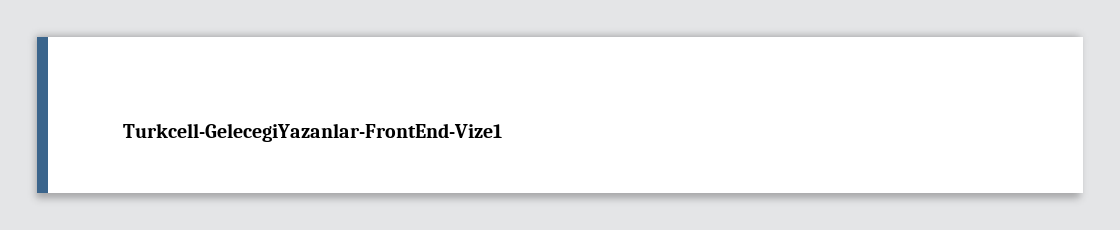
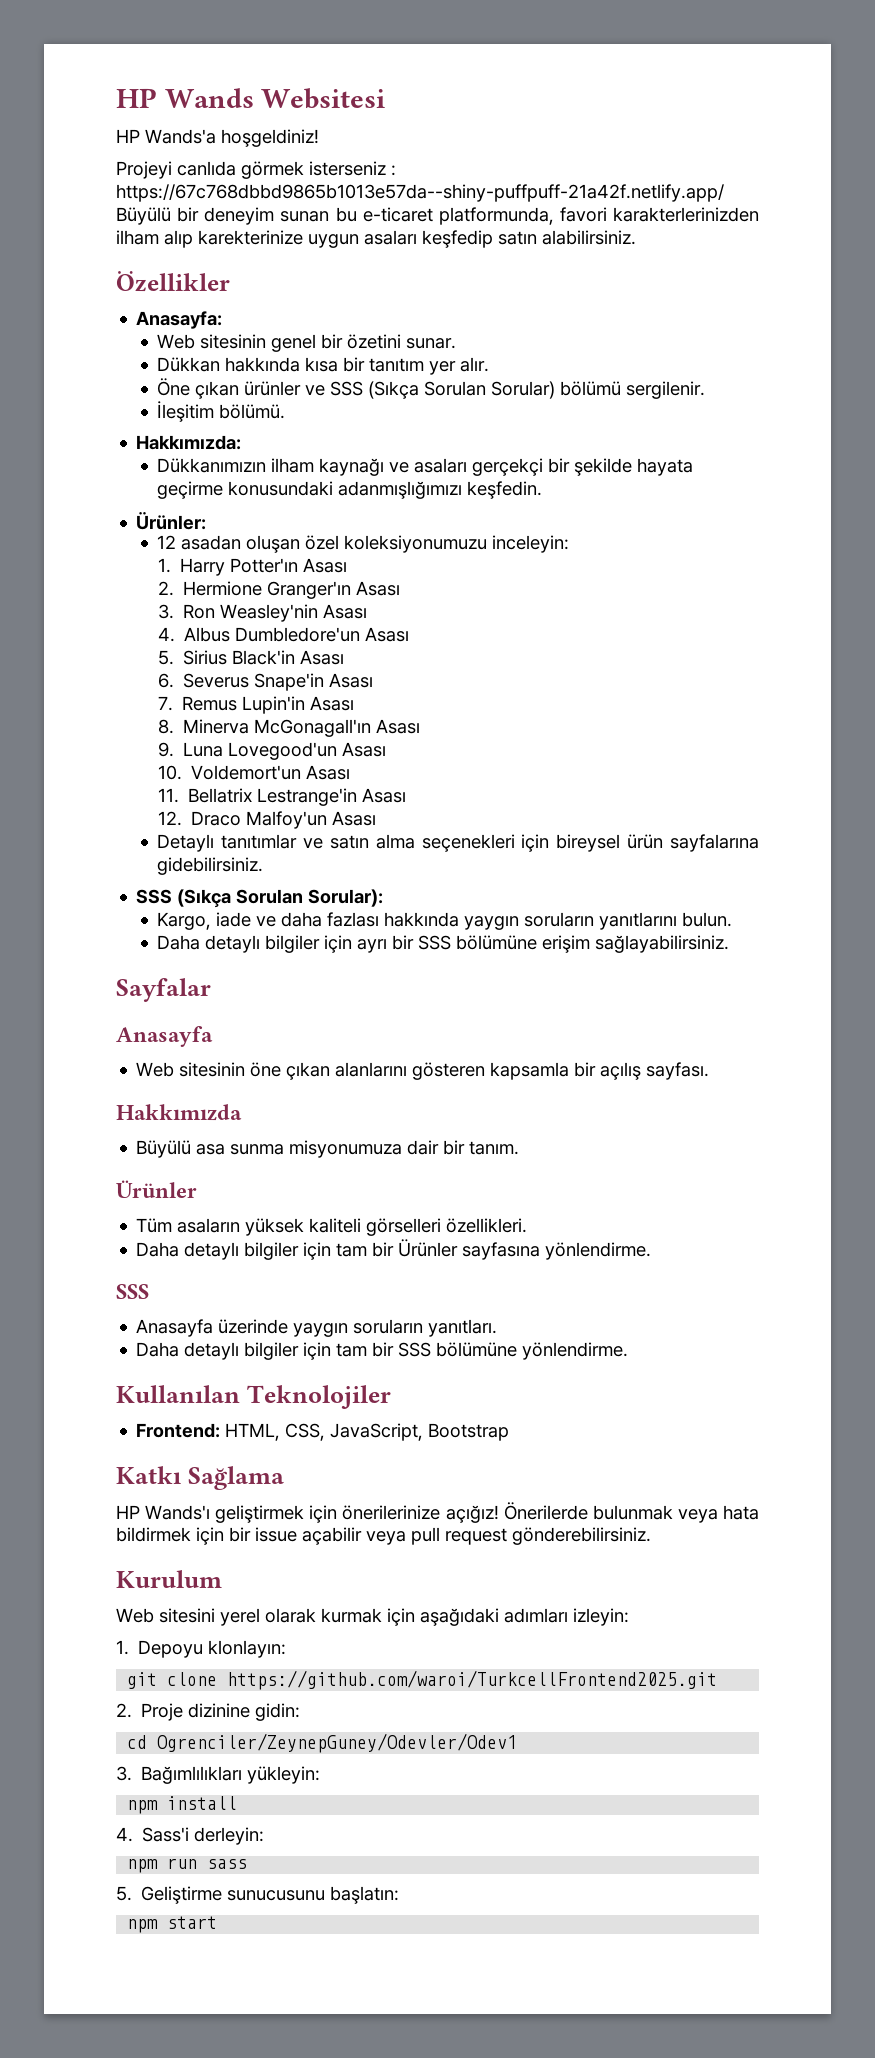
[123,123,502,142] Turkcell-GelecegiYazanlar-FrontEnd-Vize1 -> [116,88,386,109] [116,129,319,147] [116,161,396,179] [116,184,724,202] [116,207,759,225] [116,230,636,248] [116,271,230,292] [136,311,223,329] [157,334,457,352] [157,357,490,375] [157,378,706,399] [157,401,286,422] [136,435,242,450] [157,458,694,476] [157,481,543,499] [136,511,207,530] [157,535,570,553] [157,558,348,576] [157,581,401,599] [157,604,368,622] [157,627,410,642] [157,650,345,665] [157,673,374,691] [157,696,355,714] [157,719,421,737] [157,742,387,760] [157,765,351,780] [157,788,407,806] [157,811,377,829] [157,834,760,852] [157,857,264,875] [136,889,384,908] [157,912,733,930] [157,935,730,953] [116,978,211,1002] [116,1026,213,1047] [136,1062,710,1080] [116,1104,242,1121] [136,1140,520,1158] [116,1180,197,1198] [136,1218,528,1236] [136,1239,652,1260] [116,1284,149,1299] [136,1319,498,1337] [136,1342,629,1360] [116,1385,391,1409] [136,1423,510,1441] [116,1466,284,1490] [116,1502,759,1523] [116,1527,651,1545] [116,1570,222,1588] [116,1608,629,1626] [116,1640,287,1658] [127,1670,718,1690] [116,1703,301,1721] [127,1733,518,1753] [116,1766,321,1784] [127,1796,238,1814] [116,1827,265,1845] [127,1858,248,1873] [116,1886,400,1904] [127,1916,218,1933] HP Wands Websitesi // HP Wands'a hoşgeldiniz! // Projeyi canlıda görmek isterseniz : https://67c768dbbd9865b1013e57da--shiny-puffpuff-21a42f.netlify.app/ Büyülü bir deneyim sunan bu e-ticaret platformunda, favori karakterlerinizden ilham alıp karekterinize uygun asaları keşfedip satın alabilirsiniz. // Özellikler // Anasayfa: // Web sitesinin genel bir özetini sunar. // Dükkan hakkında kısa bir tanıtım yer alır. // Öne çıkan ürünler ve SSS (Sıkça Sorulan Sorular) bölümü sergilenir. // İleşitim bölümü. // Hakkımızda: // Dükkanımızın ilham kaynağı ve asaları gerçekçi bir şekilde hayata geçirme konusundaki adanmışlığımızı keşfedin. // Ürünler: // 12 asadan oluşan özel koleksiyonumuzu inceleyin: // 1. Harry Potter'ın Asası // 2. Hermione Granger'ın Asası // 3. Ron Weasley'nin Asası // 4. Albus Dumbledore'un Asası // 5. Sirius Black'in Asası // 6. Severus Snape'in Asası // 7. Remus Lupin'in Asası // 8. Minerva McGonagall'ın Asası // 9. Luna Lovegood'un Asası // 10. Voldemort'un Asası // 11. Bellatrix Lestrange'in Asası // 12. Draco Malfoy'un Asası // Detaylı tanıtımlar ve satın alma seçenekleri için bireysel ürün sayfalarına gidebilirsiniz. // SSS (Sıkça Sorulan Sorular): // Kargo, iade ve daha fazlası hakkında yaygın soruların yanıtlarını bulun. // Daha detaylı bilgiler için ayrı bir SSS bölümüne erişim sağlayabilirsiniz. // Sayfalar // Anasayfa // Web sitesinin öne çıkan alanlarını gösteren kapsamla bir açılış sayfası. // Hakkımızda // Büyülü asa sunma misyonumuza dair bir tanım. // Ürünler // Tüm asaların yüksek kaliteli görselleri özellikleri. // Daha detaylı bilgiler için tam bir Ürünler sayfasına yönlendirme. // SSS // Anasayfa üzerinde yaygın soruların yanıtları. // Daha detaylı bilgiler için tam bir SSS bölümüne yönlendirme. // Kullanılan Teknolojiler // Frontend: HTML, CSS, JavaScript, Bootstrap // Katkı Sağlama // HP Wands'ı geliştirmek için önerilerinize açığız! Önerilerde bulunmak veya hata bildirmek için bir issue açabilir veya pull request gönderebilirsiniz. // Kurulum // Web sitesini yerel olarak kurmak için aşağıdaki adımları izleyin: // 1. Depoyu klonlayın: // git clone https://github.com/waroi/TurkcellFrontend2025.git // 2. Proje dizinine gidin: // cd Ogrenciler/ZeynepGuney/Odevler/Odev1 // 3. Bağımlılıkları yükleyin: // npm install // 4. Sass'i derleyin: // npm run sass // 5. Geliştirme sunucusunu başlatın: // npm start

